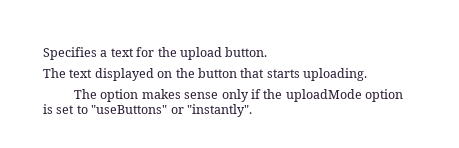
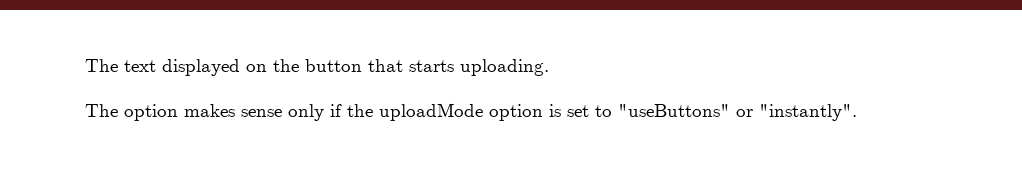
[43,47,268,60] Specifies a text for the upload button. // -> (85, 65) none

